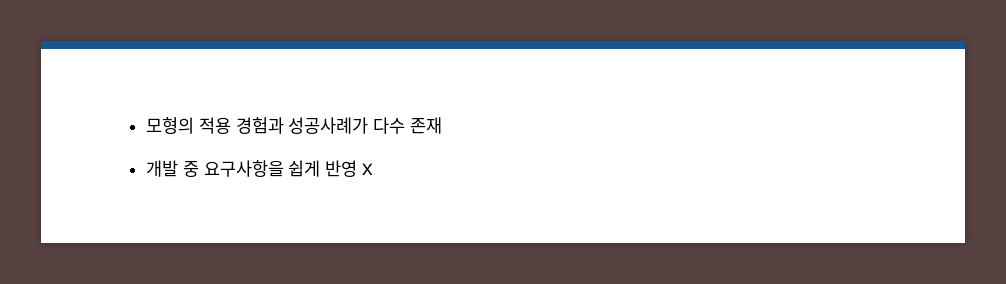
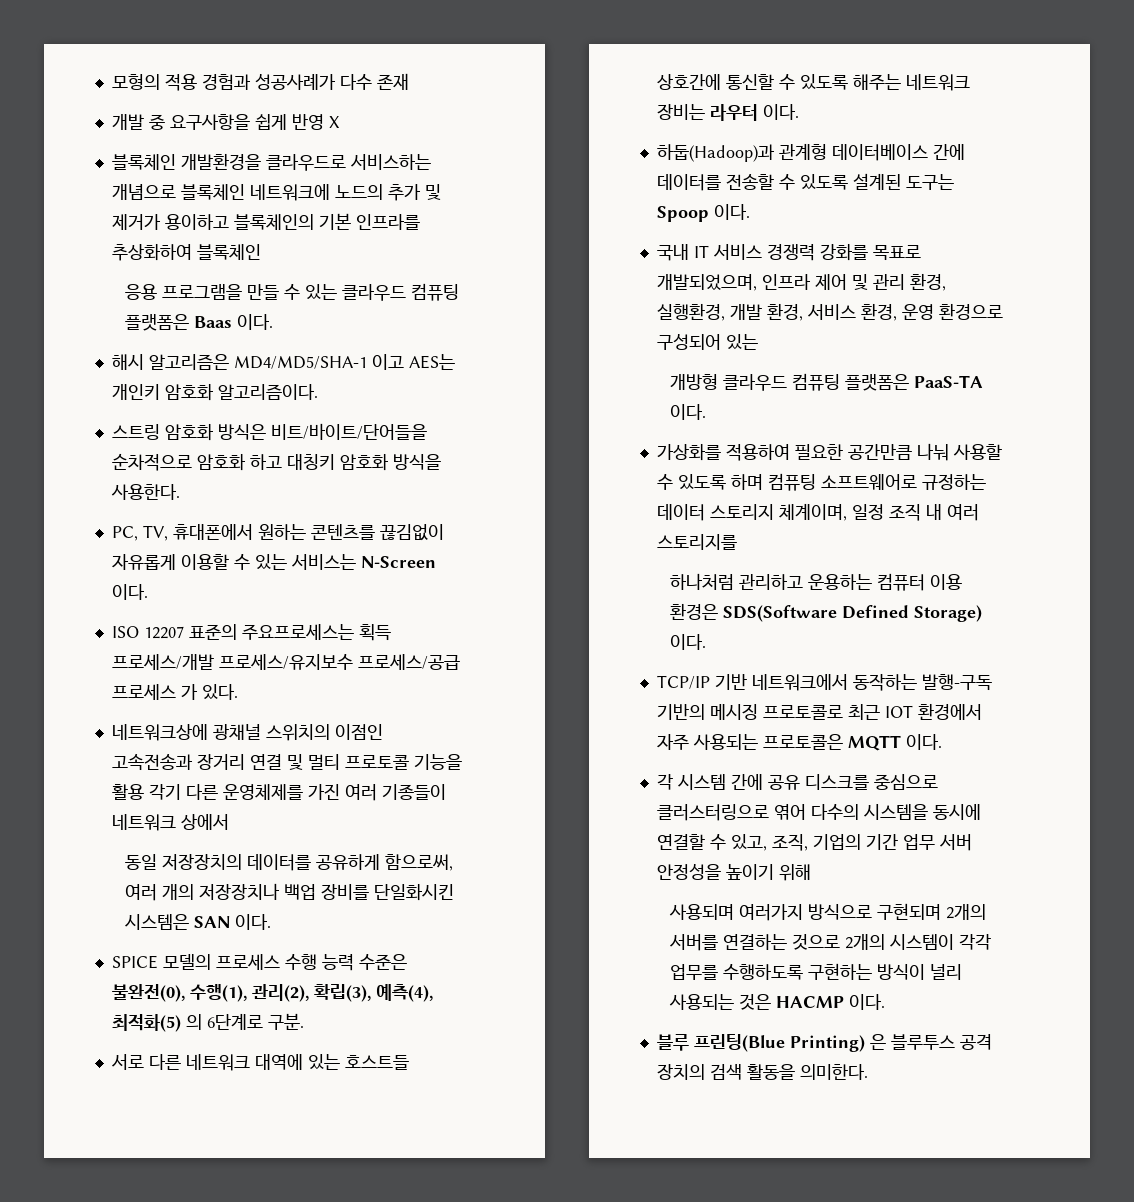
(373, 169) none -> [111,153,431,171] [111,184,441,201] [111,213,420,230] [111,243,261,261] [125,283,460,301] [125,314,274,331] [111,354,455,370] [111,383,318,401] [111,423,427,441] [111,453,441,471] [110,484,180,500] [111,524,444,541] [111,554,436,570] [111,584,148,600] [111,624,391,641] [111,654,460,670] [111,684,238,700] [111,724,383,741] [111,754,462,771] [111,784,446,801] [111,814,229,831] [125,854,454,871] [125,883,455,901] [125,914,272,930] [111,954,407,971] [111,984,433,1002] [111,1013,304,1032] [110,1054,409,1071] [656,74,970,91] [656,104,799,121] [656,143,965,162] [656,173,954,191] [656,204,750,222] [656,243,921,261] [656,273,946,291] [656,303,1003,321] [656,334,758,350] [670,373,984,391] [670,404,707,420] [656,443,1002,461] [656,473,986,491] [656,503,979,521] [656,534,737,550] [670,573,963,591] [670,603,983,622] [670,634,707,650] [656,673,992,691] [656,703,982,720] [656,734,942,751] [656,774,938,790] [656,804,981,821] [656,834,972,851] [656,864,811,881] [669,903,987,921] [669,934,992,951] [670,963,963,980] [669,994,886,1010] [656,1034,992,1052] [656,1064,868,1080] // 블록체인 개발환경을 클라우드로 서비스하는 개념으로 블록체인 네트워크에 노드의 추가 및 제거가 용이하고 블록체인의 기본 인프라를 추상화하여 블록체인 // 응용 프로그램을 만들 수 있는 클라우드 컴퓨팅 플랫폼은 Baas 이다. // 해시 알고리즘은 MD4/MD5/SHA-1 이고 AES는 개인키 암호화 알고리즘이다. // 스트링 암호화 방식은 비트/바이트/단어들을 순차적으로 암호화 하고 대칭키 암호화 방식을 사용한다. // PC, TV, 휴대폰에서 원하는 콘텐츠를 끊김없이 자유롭게 이용할 수 있는 서비스는 N-Screen 이다. // ISO 12207 표준의 주요프로세스는 획득 프로세스/개발 프로세스/유지보수 프로세스/공급 프로세스 가 있다. // 네트워크상에 광채널 스위치의 이점인 고속전송과 장거리 연결 및 멀티 프로토콜 기능을 활용 각기 다른 운영체제를 가진 여러 기종들이 네트워크 상에서 // 동일 저장장치의 데이터를 공유하게 함으로써, 여러 개의 저장장치나 백업 장비를 단일화시킨 시스템은 SAN 이다. // SPICE 모델의 프로세스 수행 능력 수준은 불완전(0), 수행(1), 관리(2), 확립(3), 예측(4), 최적화(5) 의 6단계로 구분. // 서로 다른 네트워크 대역에 있는 호스트들 상호간에 통신할 수 있도록 해주는 네트워크 장비는 라우터 이다. // 하둡(Hadoop)과 관계형 데이터베이스 간에 데이터를 전송할 수 있도록 설계된 도구는 Spoop 이다. // 국내 IT 서비스 경쟁력 강화를 목표로 개발되었으며, 인프라 제어 및 관리 환경, 실행환경, 개발 환경, 서비스 환경, 운영 환경으로 구성되어 있는 // 개방형 클라우드 컴퓨팅 플랫폼은 PaaS-TA 이다. // 가상화를 적용하여 필요한 공간만큼 나눠 사용할 수 있도록 하며 컴퓨팅 소프트웨어로 규정하는 데이터 스토리지 체계이며, 일정 조직 내 여러 스토리지를 // 하나처럼 관리하고 운용하는 컴퓨터 이용 환경은 SDS(Software Defined Storage) 이다. // TCP/IP 기반 네트워크에서 동작하는 발행-구독 기반의 메시징 프로토콜로 최근 IOT 환경에서 자주 사용되는 프로토콜은 MQTT 이다. // 각 시스템 간에 공유 디스크를 중심으로 클러스터링으로 엮어 다수의 시스템을 동시에 연결할 수 있고, 조직, 기업의 기간 업무 서버 안정성을 높이기 위해 // 사용되며 여러가지 방식으로 구현되며 2개의 서버를 연결하는 것으로 2개의 시스템이 각각 업무를 수행하도록 구현하는 방식이 널리 사용되는 것은 HACMP 이다. // 블루 프린팅(Blue Printing) 은 블루투스 공격 장치의 검색 활동을 의미한다.

